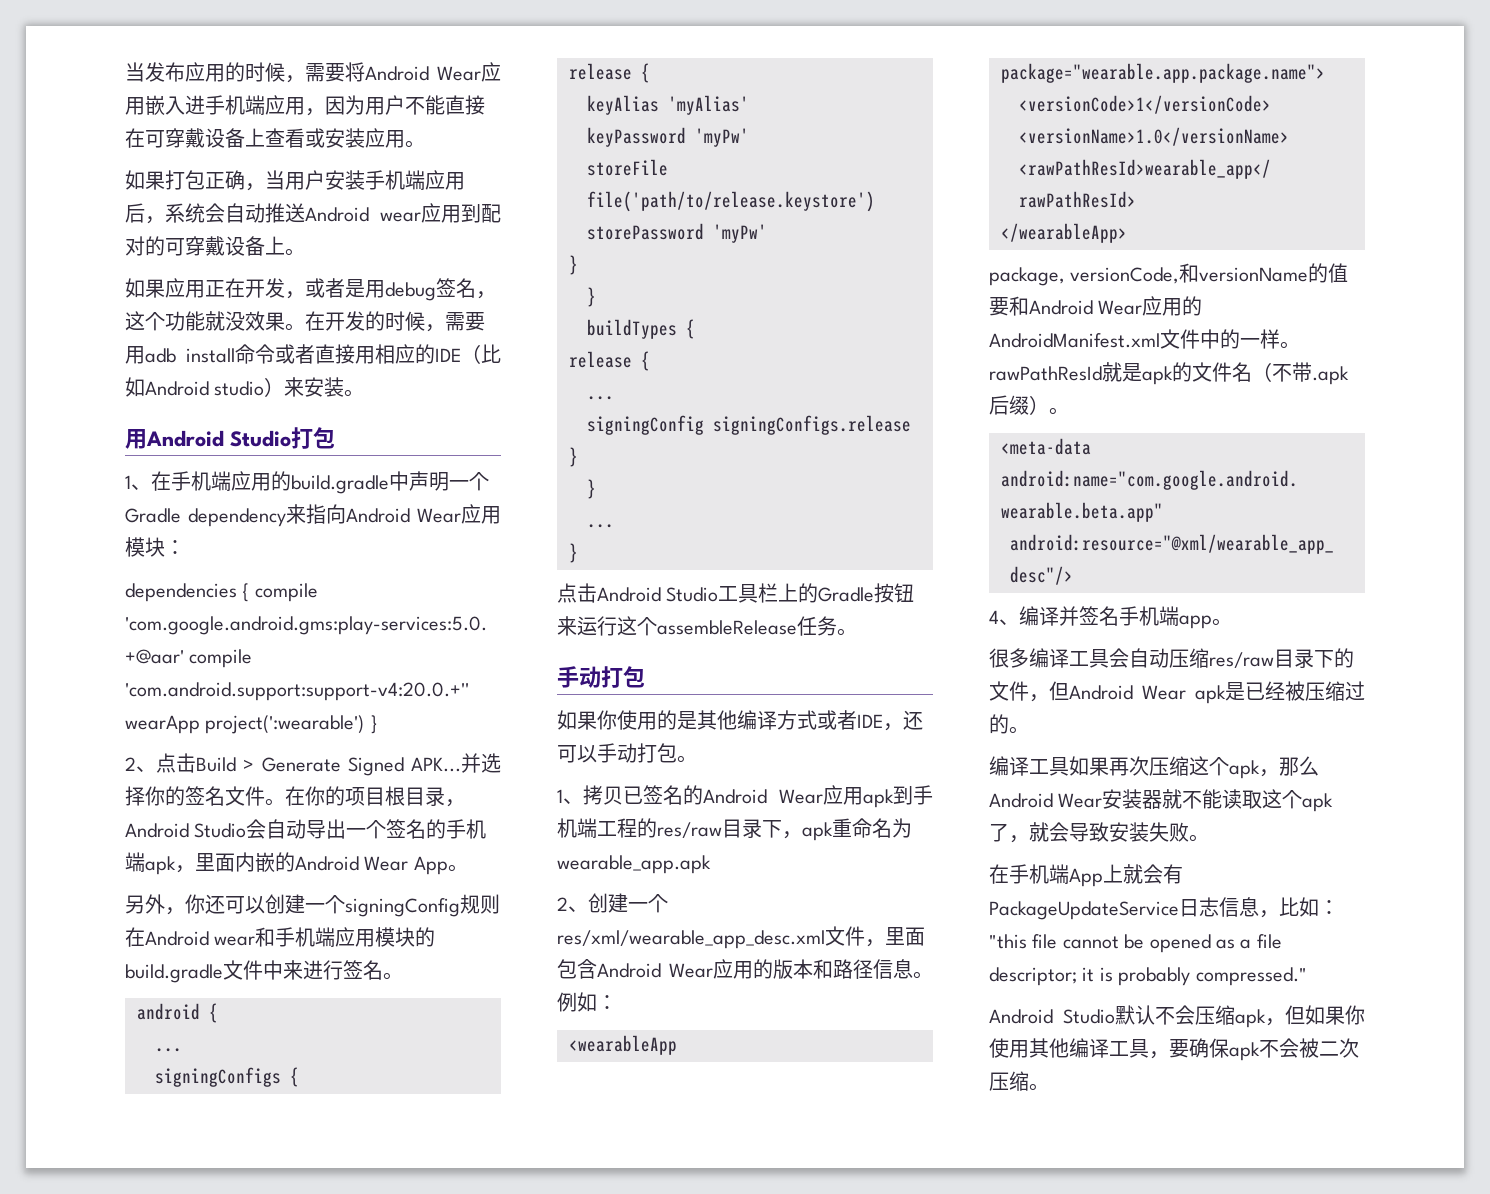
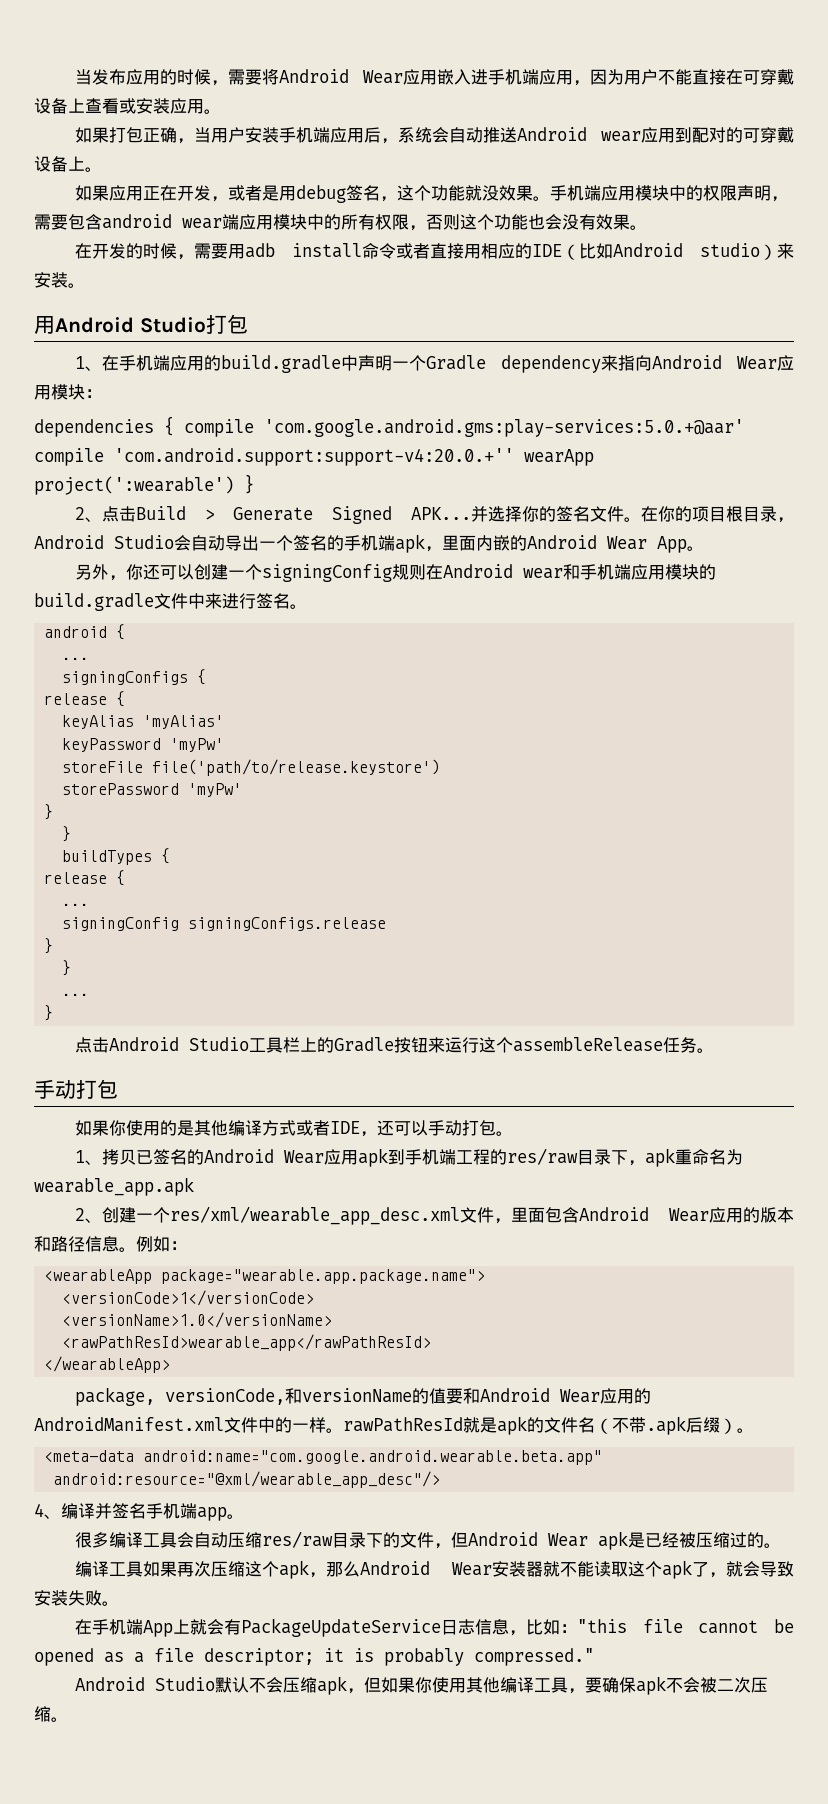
(305, 327) none -> [549,185,788,202] [34,214,647,231] 手机端应用模块中的权限声明，需要包含android wear端应用模块中的所有权限，否则这个功能也会没有效果。 //

